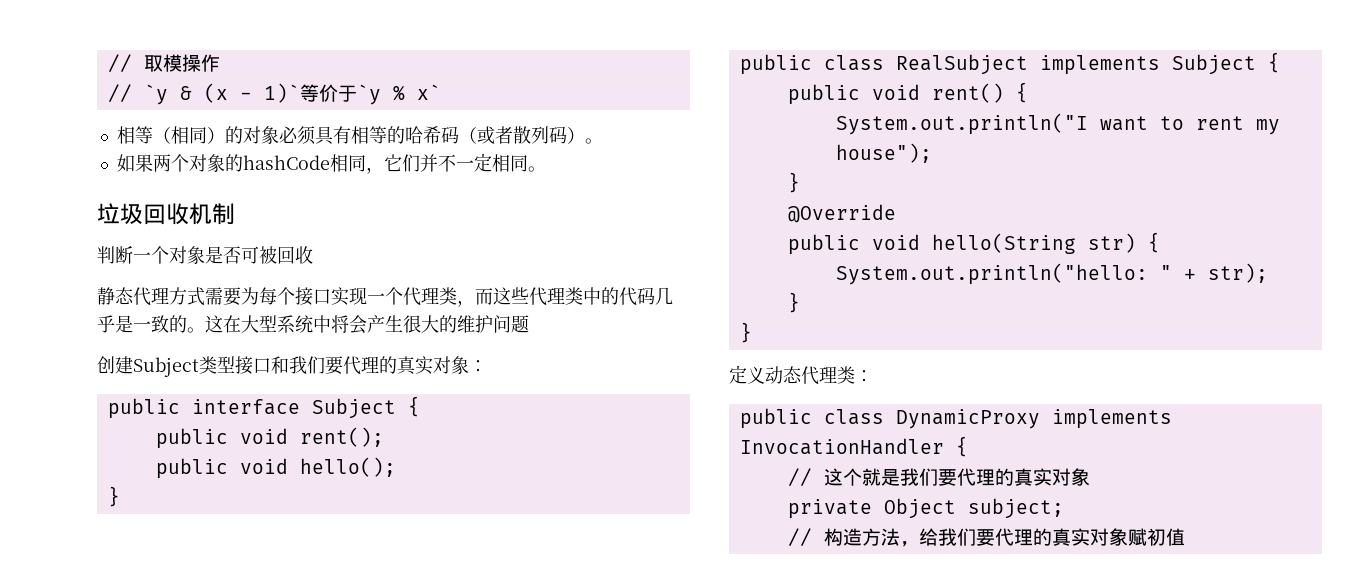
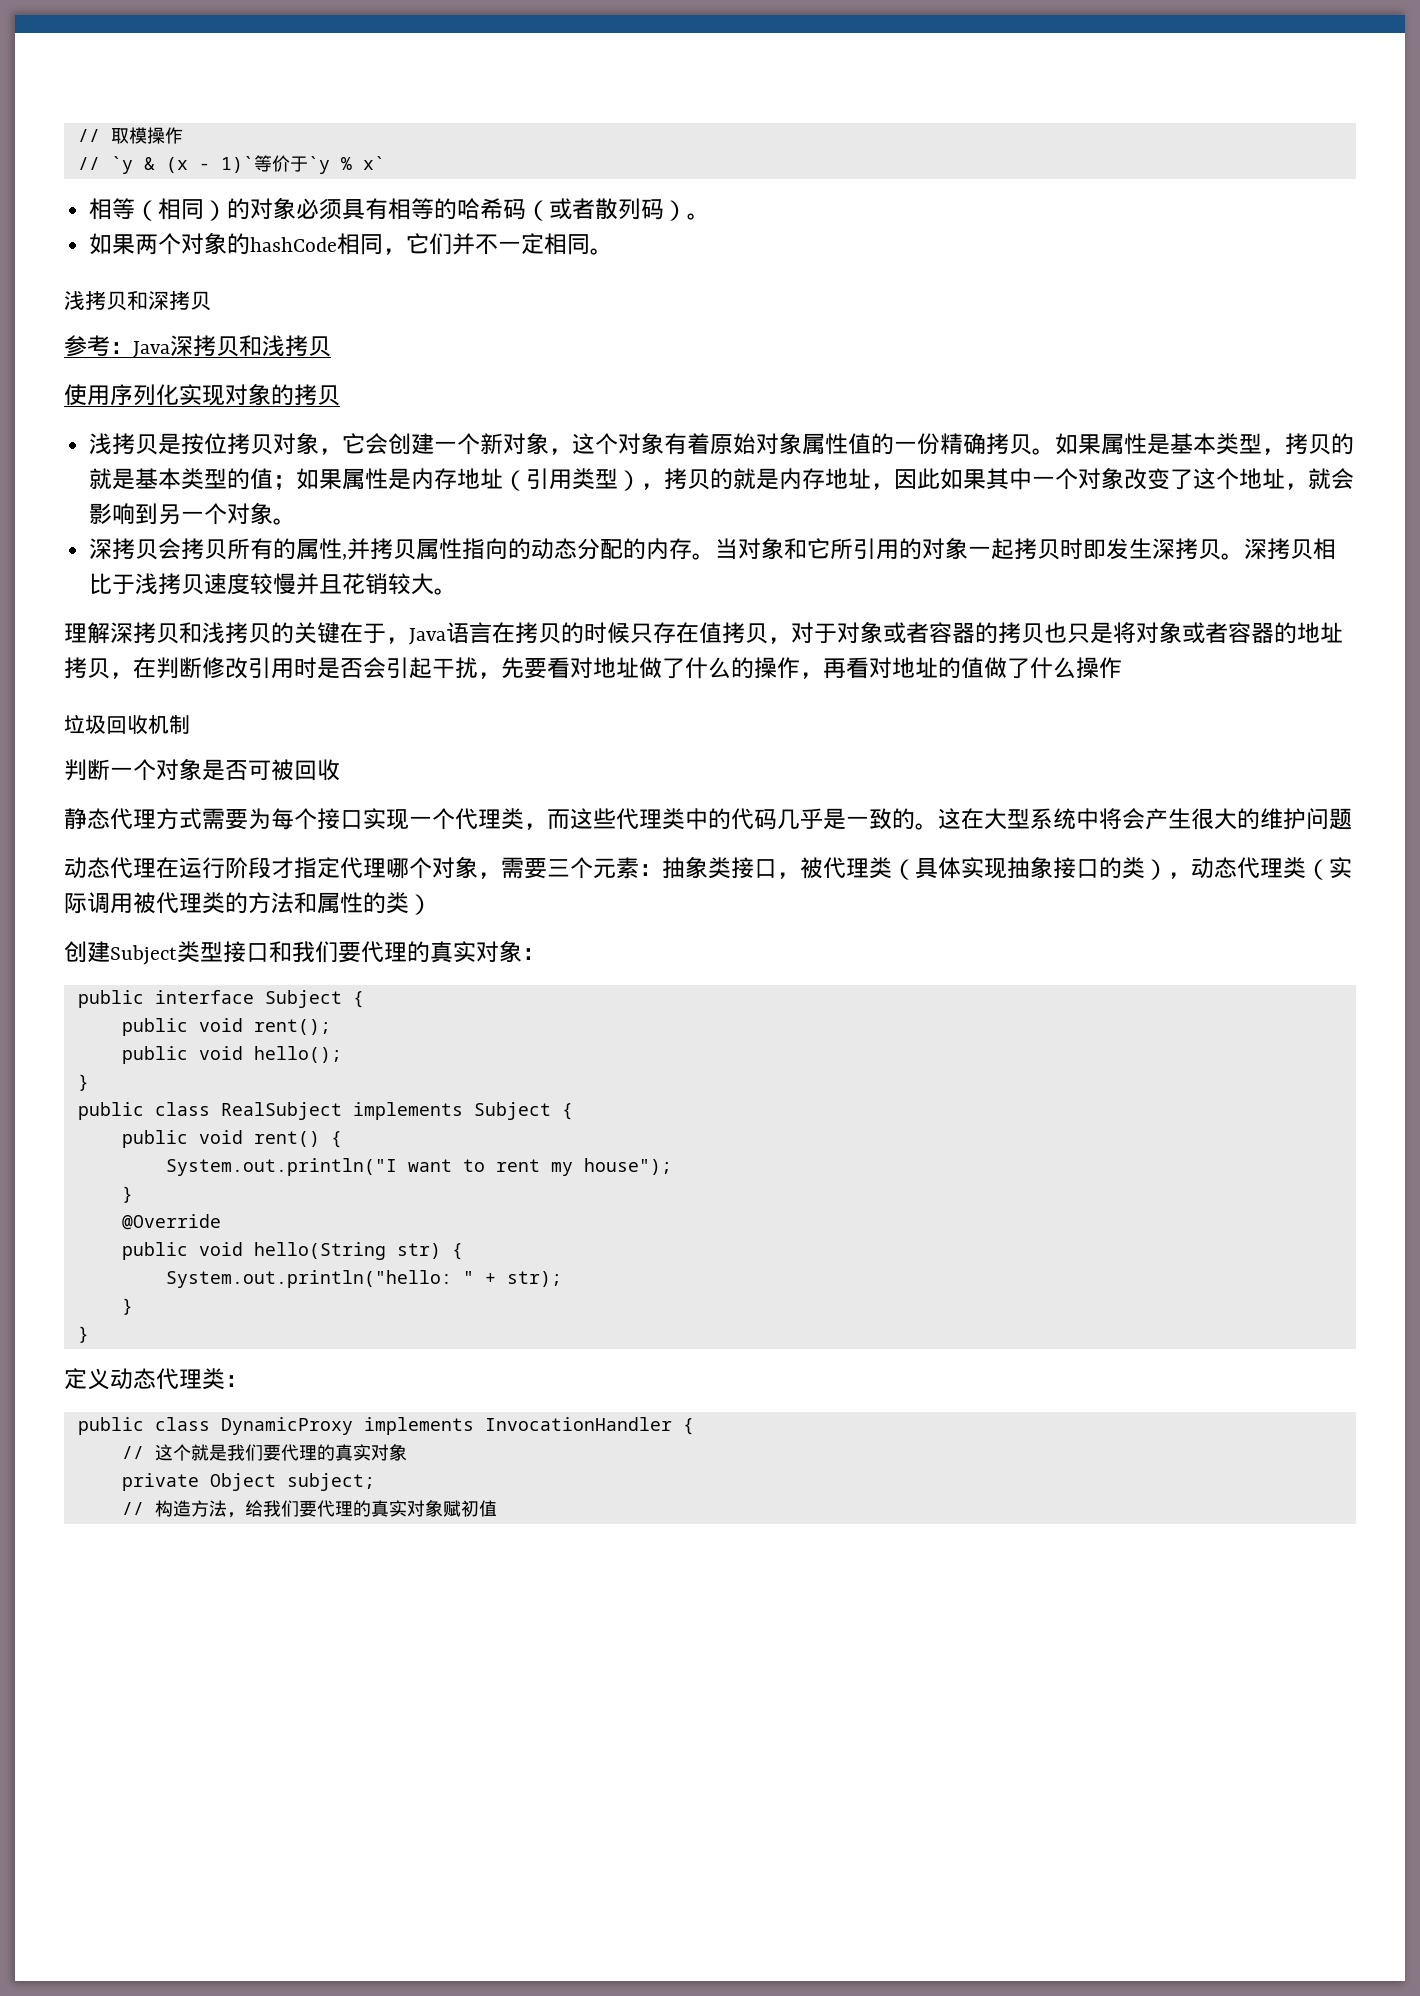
(546, 169) none -> [64,290,211,311] [64,335,331,358] [64,383,340,406] [89,432,1355,455] [89,467,1355,491] [89,502,297,525] [89,537,1337,560] [89,573,458,595] [64,621,1343,645] [64,657,1122,679] // 浅拷贝和深拷贝 // 参考：Java深拷贝和浅拷贝 // 使用序列化实现对象的拷贝 // 浅拷贝是按位拷贝对象，它会创建一个新对象，这个对象有着原始对象属性值的一份精确拷贝。如果属性是基本类型，拷贝的就是基本类型的值；如果属性是内存地址（引用类型），拷贝的就是内存地址，因此如果其中一个对象改变了这个地址，就会影响到另一个对象。 // 深拷贝会拷贝所有的属性,并拷贝属性指向的动态分配的内存。当对象和它所引用的对象一起拷贝时即发生深拷贝。深拷贝相比于浅拷贝速度较慢并且花销较大。 // 理解深拷贝和浅拷贝的关键在于，Java语言在拷贝的时候只存在值拷贝，对于对象或者容器的拷贝也只是将对象或者容器的地址拷贝，在判断修改引用时是否会引起干扰，先要看对地址做了什么的操作，再看对地址的值做了什么操作
(529, 324) none -> [64,856,1352,880] [64,892,432,915] // 动态代理在运行阶段才指定代理哪个对象，需要三个元素：抽象类接口，被代理类（具体实现抽象接口的类），动态代理类（实际调用被代理类的方法和属性的类）

